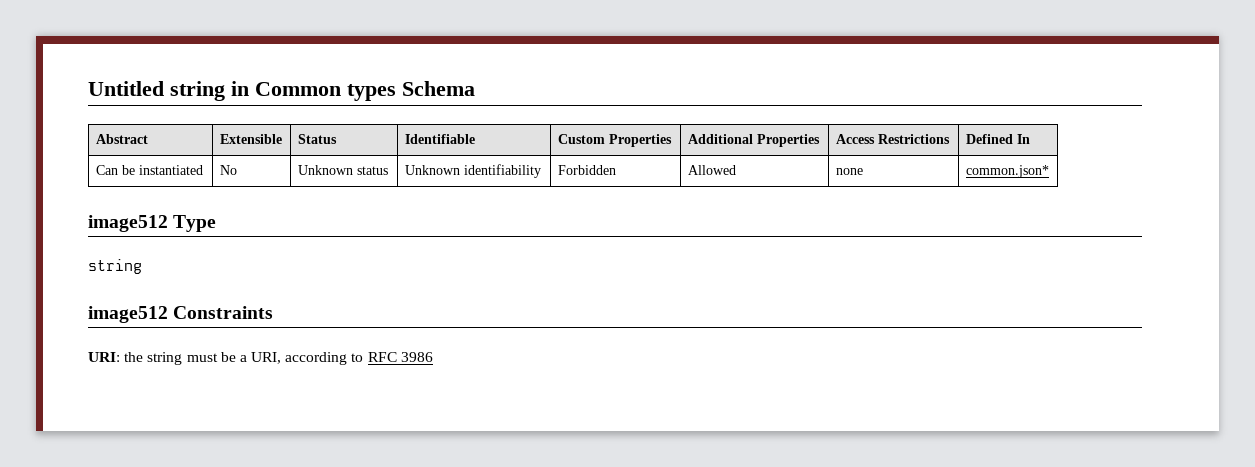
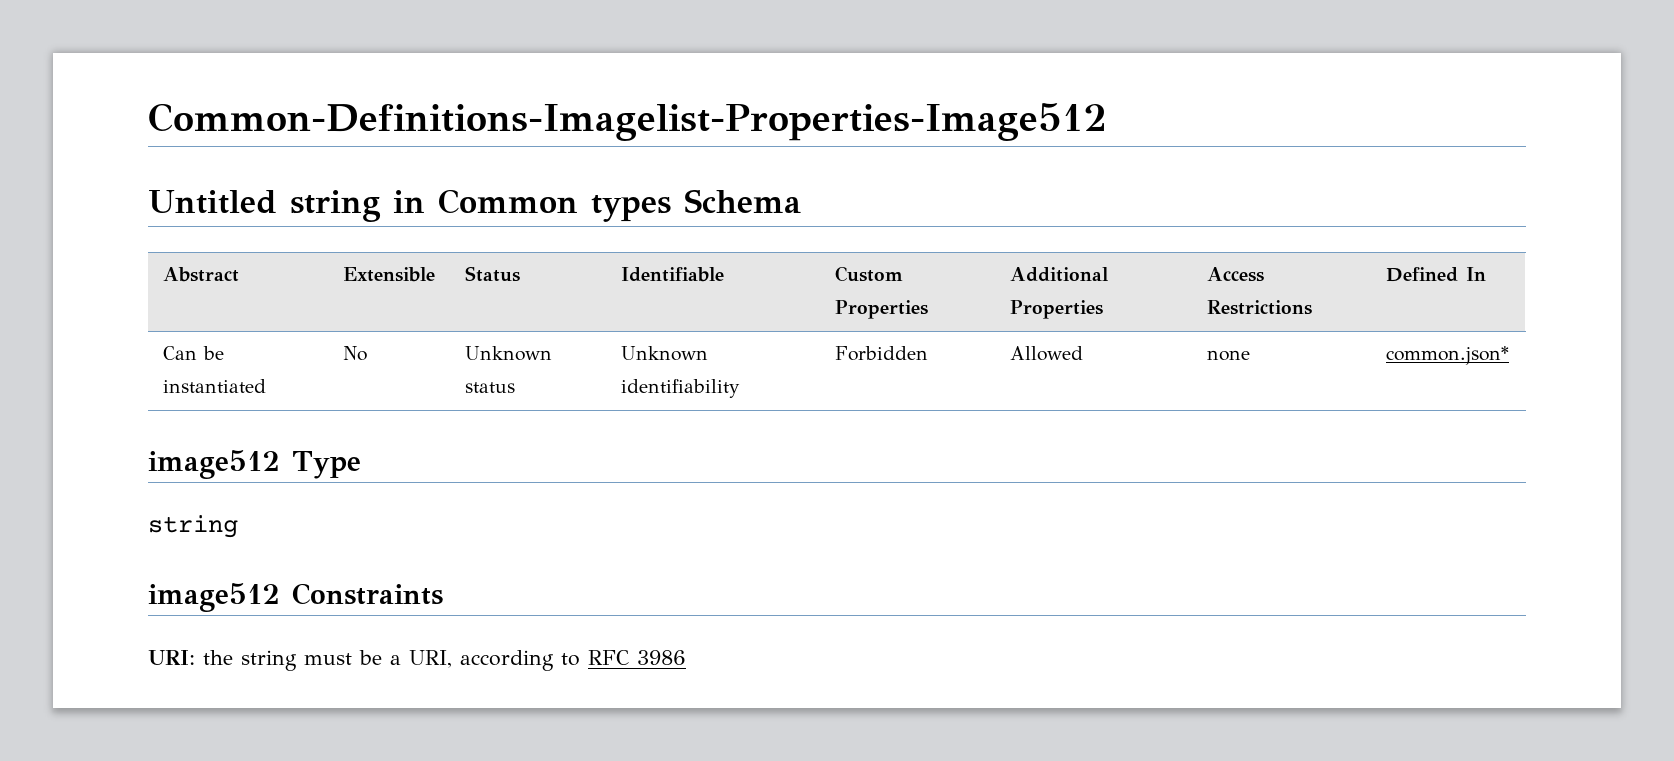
(88, 88) none -> [148,103,1107,141] Common-Definitions-Imagelist-Properties-Image512 //

